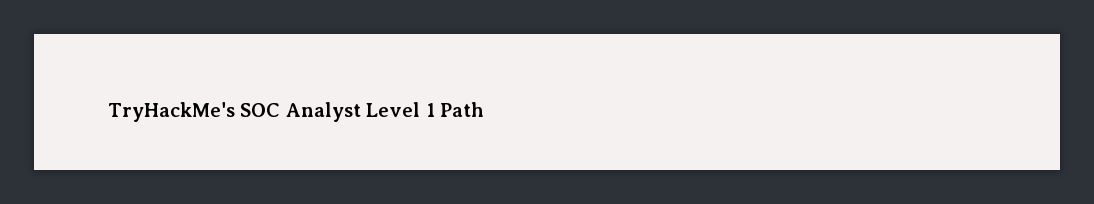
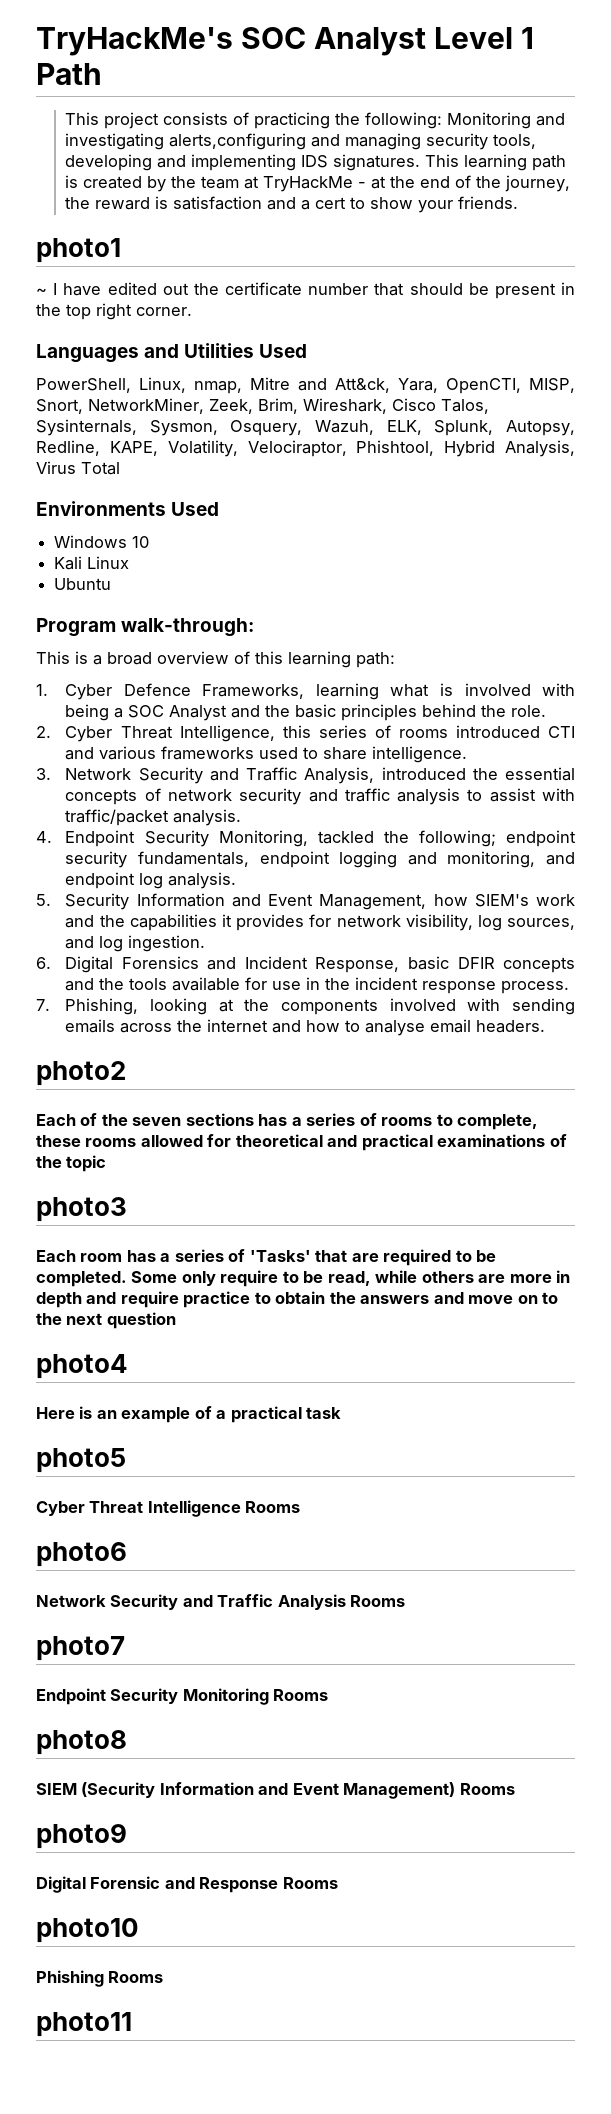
(484, 109) none -> [65,112,566,129] [65,133,537,150] [65,154,567,171] [65,175,571,192] [65,196,519,213] [36,238,121,263] [36,282,576,299] [36,303,192,320] [36,343,308,363] [36,377,575,394] [36,398,489,414] [36,419,576,436] [36,440,575,457] [36,461,120,475] [36,501,220,516] [54,535,150,548] [54,556,130,570] [54,578,112,590] [36,618,255,637] [36,651,395,668] [36,683,575,700] [65,704,547,721] [36,725,575,742] [65,746,468,763] [36,767,575,784] [65,788,576,805] [65,809,242,826] [36,830,577,847] [65,851,576,868] [65,872,237,889] [36,893,575,910] [65,914,575,931] [65,935,206,952] [36,956,575,973] [65,977,570,994] [36,998,575,1015] [65,1019,546,1036] [36,1061,126,1086] [36,1113,539,1130] [36,1134,567,1151] [36,1155,107,1172] [36,1197,127,1222] [36,1249,497,1266] [36,1270,571,1287] [36,1291,559,1308] [36,1312,176,1329] [36,1354,128,1379] [36,1406,342,1423] [36,1448,126,1473] [36,1500,301,1517] [36,1542,127,1567] [36,1594,406,1610] [36,1636,125,1661] [36,1688,329,1705] [36,1730,127,1755] [36,1782,515,1799] [36,1823,127,1849] [36,1876,338,1893] [36,1918,139,1943] [36,1970,164,1987] [36,2012,132,2037] // This project consists of practicing the following: Monitoring and investigating alerts,configuring and managing security tools, developing and implementing IDS signatures. This learning path is created by the team at TryHackMe - at the end of the journey, the reward is satisfaction and a cert to show your friends. // photo1 // ~ I have edited out the certificate number that should be present in the top right corner. // Languages and Utilities Used // PowerShell, Linux, nmap, Mitre and Att&ck, Yara, OpenCTI, MISP, Snort, NetworkMiner, Zeek, Brim, Wireshark, Cisco Talos, Sysinternals, Sysmon, Osquery, Wazuh, ELK, Splunk, Autopsy, Redline, KAPE, Volatility, Velociraptor, Phishtool, Hybrid Analysis, Virus Total // Environments Used // Windows 10 // Kali Linux // Ubuntu // Program walk-through: // This is a broad overview of this learning path: // 1. Cyber Defence Frameworks, learning what is involved with being a SOC Analyst and the basic principles behind the role. // 2. Cyber Threat Intelligence, this series of rooms introduced CTI and various frameworks used to share intelligence. // 3. Network Security and Traffic Analysis, introduced the essential concepts of network security and traffic analysis to assist with traffic/packet analysis. // 4. Endpoint Security Monitoring, tackled the following; endpoint security fundamentals, endpoint logging and monitoring, and endpoint log analysis. // 5. Security Information and Event Management, how SIEM's work and the capabilities it provides for network visibility, log sources, and log ingestion. // 6. Digital Forensics and Incident Response, basic DFIR concepts and the tools available for use in the incident response process. // 7. Phishing, looking at the components involved with sending emails across the internet and how to analyse email headers. // photo2 // Each of the seven sections has a series of rooms to complete, these rooms allowed for theoretical and practical examinations of the topic // photo3 // Each room has a series of 'Tasks' that are required to be completed. Some only require to be read, while others are more in depth and require practice to obtain the answers and move on to the next question // photo4 // Here is an example of a practical task // photo5 // Cyber Threat Intelligence Rooms // photo6 // Network Security and Traffic Analysis Rooms // photo7 // Endpoint Security Monitoring Rooms // photo8 // SIEM (Security Information and Event Management) Rooms // photo9 // Digital Forensic and Response Rooms // photo10 // Phishing Rooms // photo11

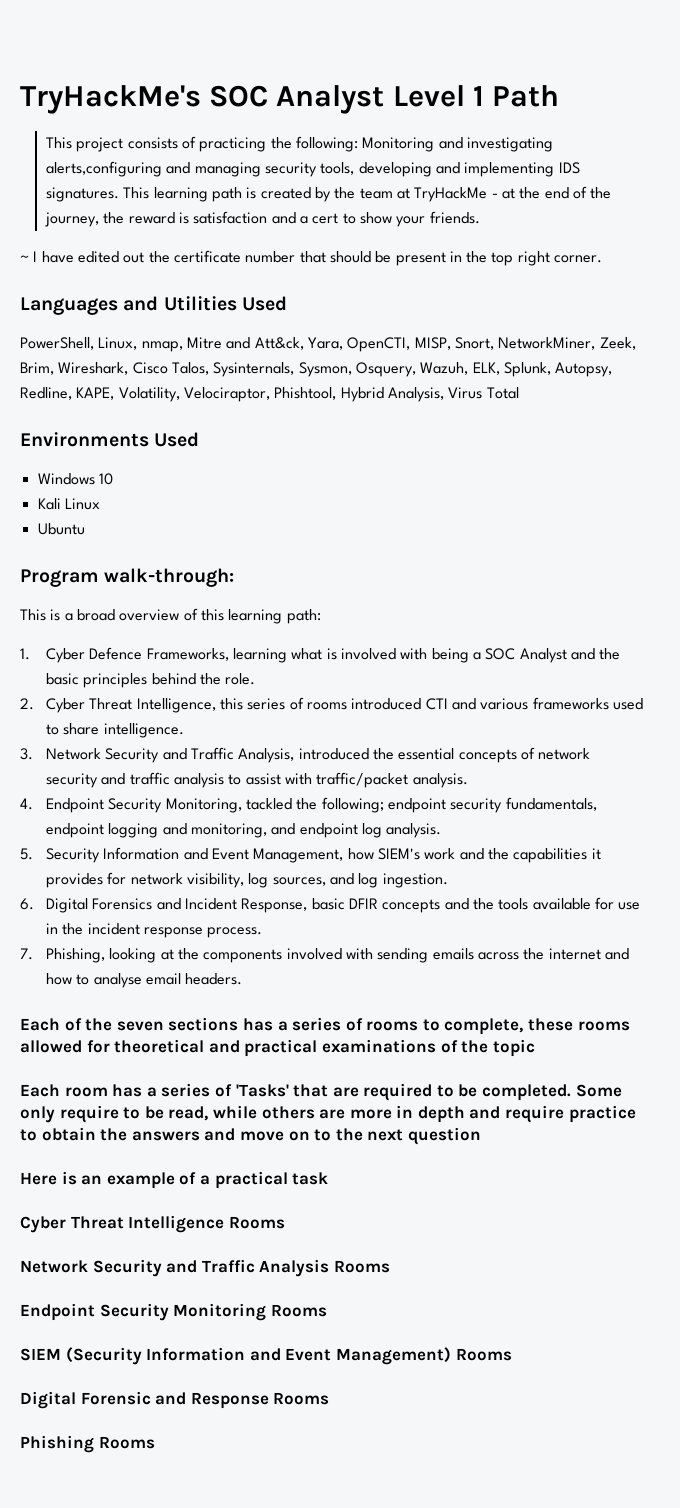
[36,238,121,263] // photo1 -> (480, 217) none
[36,1061,126,1086] // photo2 -> (243, 979) none
[36,1197,127,1222] // photo3 -> (535, 1048) none
[36,1354,128,1379] // photo4 -> (481, 1136) none
[36,1448,126,1473] // photo5 -> (329, 1178) none
[36,1542,127,1567] // photo6 -> (285, 1222) none
[36,1636,125,1661] // photo7 -> (390, 1266) none
[36,1730,127,1755] // photo8 -> (327, 1310) none
[36,1823,127,1849] // photo9 -> (512, 1354) none
[36,1918,139,1943] // photo10 -> (330, 1398) none
[36,2012,132,2037] // photo11 -> (155, 1442) none

